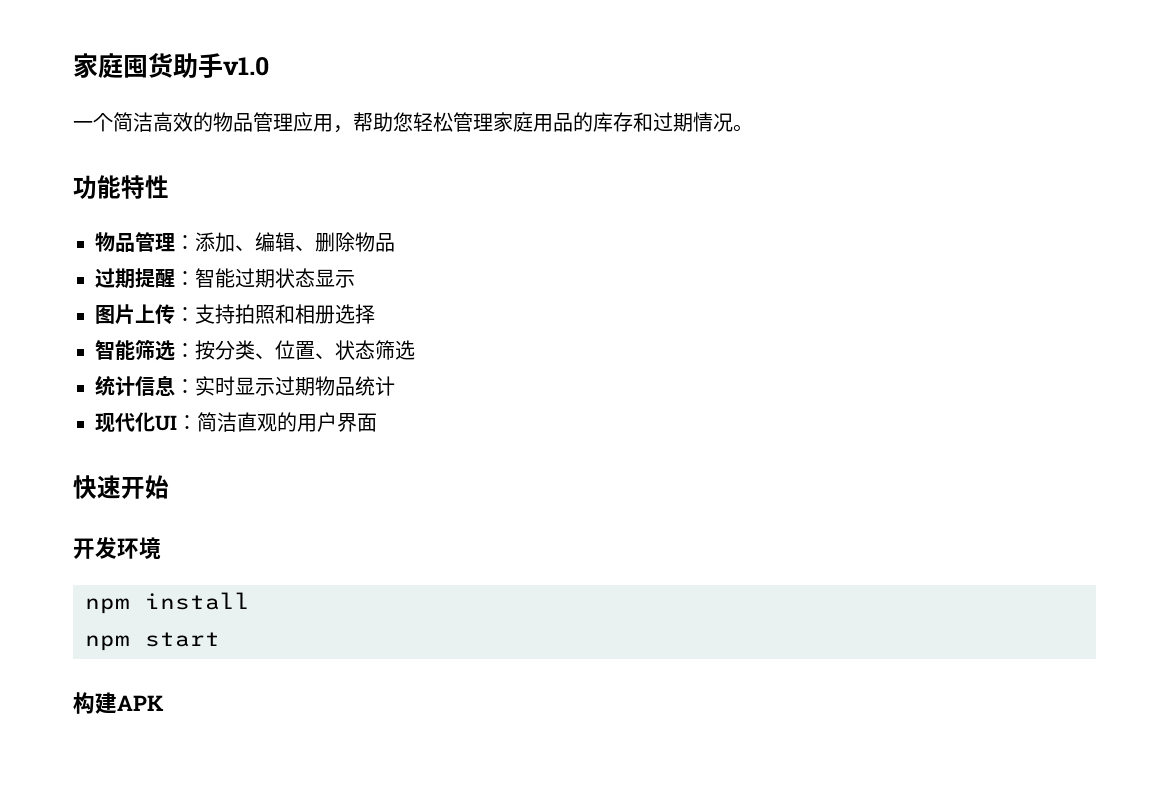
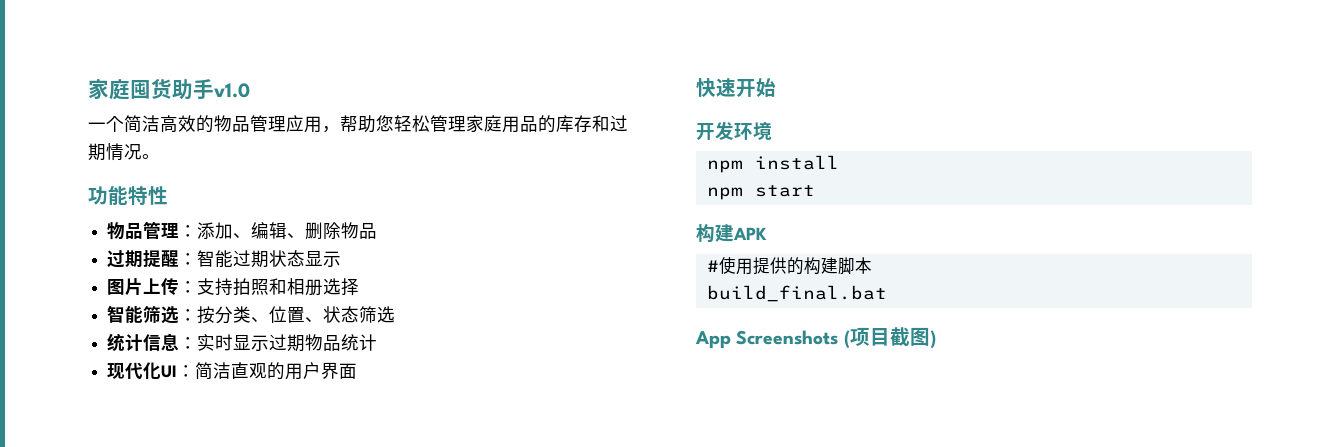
(164, 703) none -> [706,257,872,275] [706,285,887,302] [695,327,936,349] // #使用提供的构建脚本 // build_final.bat // App Screenshots (项目截图)

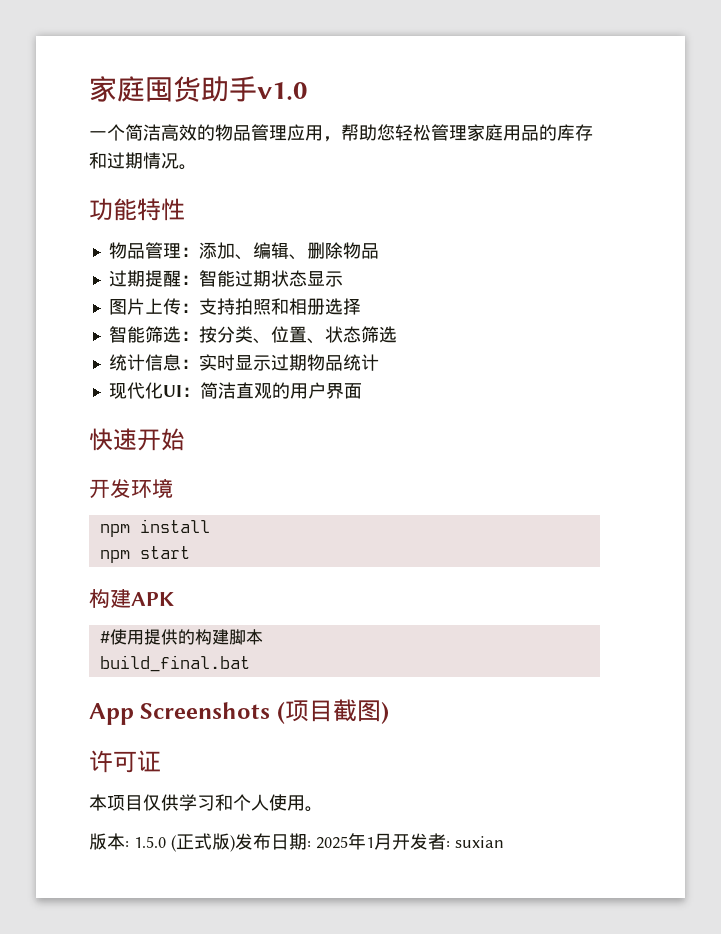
(936, 339) none -> [89,750,161,773] [89,794,323,812] [89,833,504,852] // 许可证 // 本项目仅供学习和个人使用。 // 版本: 1.5.0 (正式版)发布日期: 2025年1月开发者: suxian

